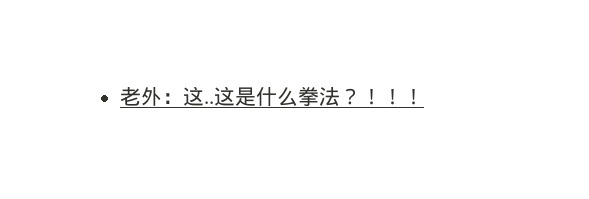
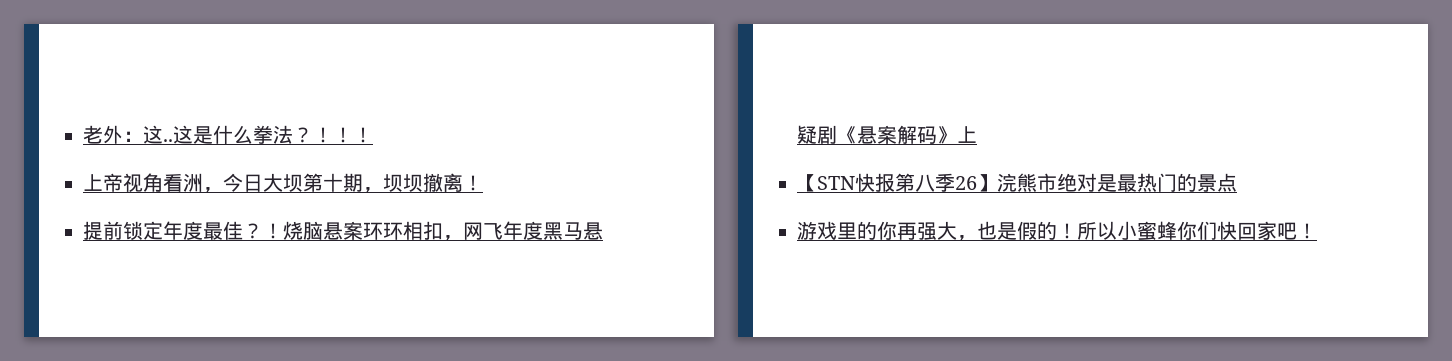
(425, 96) none -> [83,173,483,193] [83,221,603,241] [797,125,977,144] [797,173,1237,192] [797,221,1317,241] // 上帝视角看洲，今日大坝第十期，坝坝撤离！ // 提前锁定年度最佳？！烧脑悬案环环相扣，网飞年度黑马悬疑剧《悬案解码》上 // 【STN快报第八季26】浣熊市绝对是最热门的景点 // 游戏里的你再强大，也是假的！所以小蜜蜂你们快回家吧！

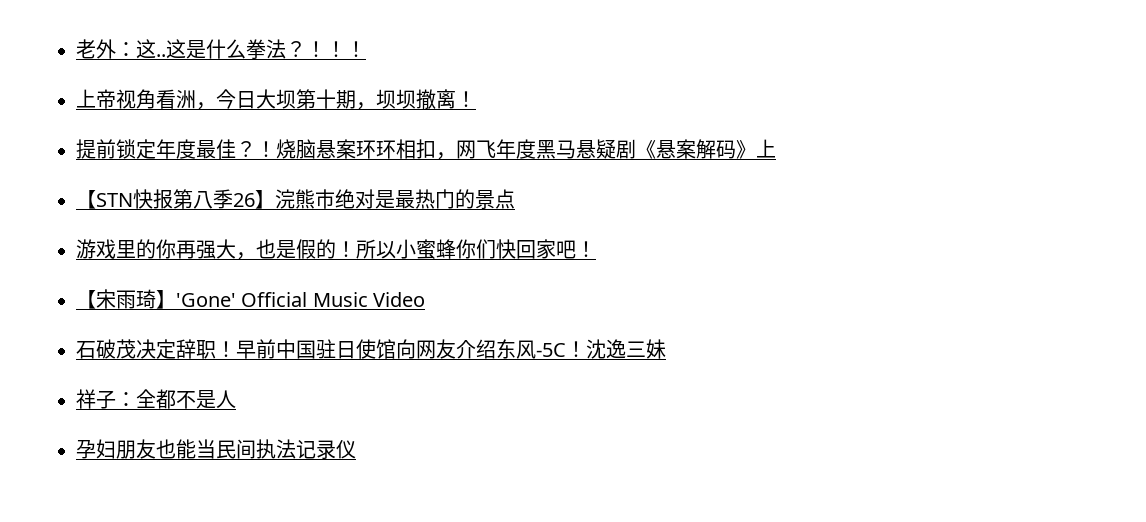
(1317, 231) none -> [76,289,426,309] [76,339,666,359] [76,389,236,409] [76,439,356,459] // 【宋雨琦】'Gone' Official Music Video // 石破茂决定辞职！早前中国驻日使馆向网友介绍东风-5C！沈逸三妹 // 祥子：全都不是人 // 孕妇朋友也能当民间执法记录仪

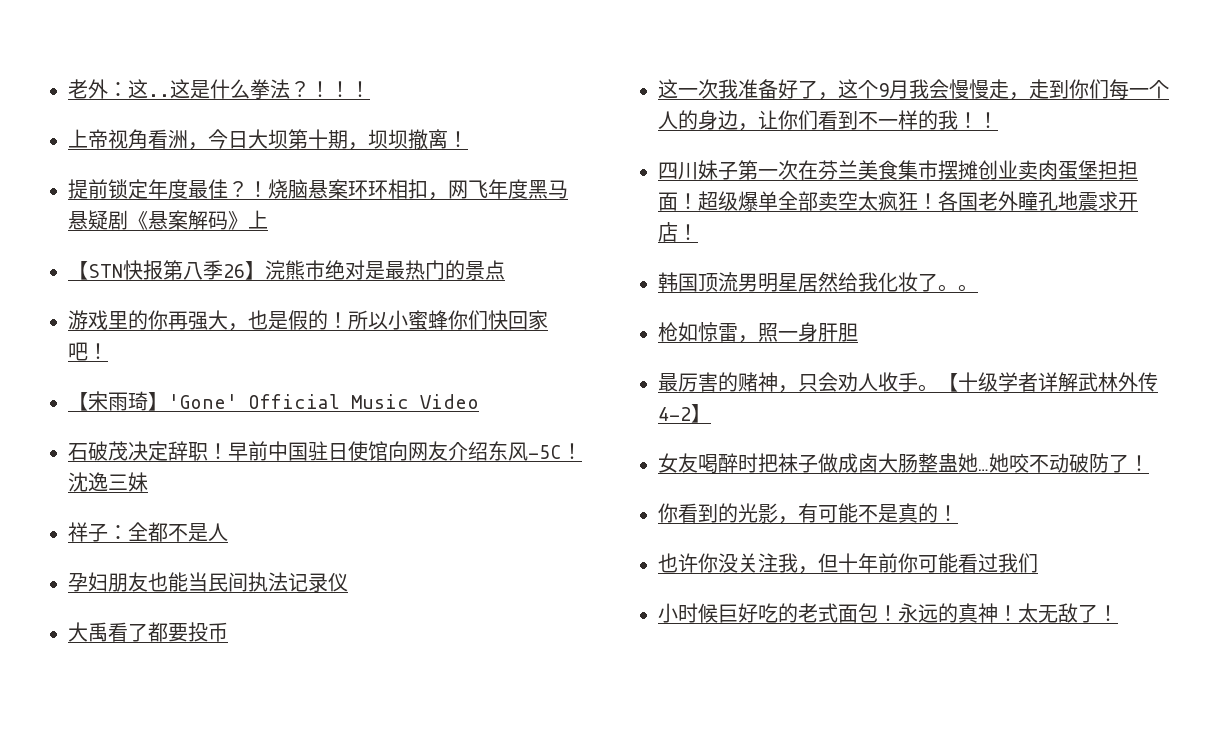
(356, 449) none -> [68,622,228,642] [658,79,1169,100] [658,110,998,131] [658,160,1138,180] [658,191,1138,212] [658,222,698,242] [658,272,978,292] [658,322,858,343] [658,372,1158,393] [658,404,711,423] [658,453,1149,474] [658,503,958,524] [658,553,1038,574] [658,603,1118,623] // 大禹看了都要投币 // 这一次我准备好了，这个9月我会慢慢走，走到你们每一个人的身边，让你们看到不一样的我！！ // 四川妹子第一次在芬兰美食集市摆摊创业卖肉蛋堡担担面！超级爆单全部卖空太疯狂！各国老外瞳孔地震求开店！ // 韩国顶流男明星居然给我化妆了。。 // 枪如惊雷，照一身肝胆 // 最厉害的赌神，只会劝人收手。【十级学者详解武林外传4-2】 // 女友喝醉时把袜子做成卤大肠整蛊她…她咬不动破防了！ // 你看到的光影，有可能不是真的！ // 也许你没关注我，但十年前你可能看过我们 // 小时候巨好吃的老式面包！永远的真神！太无敌了！

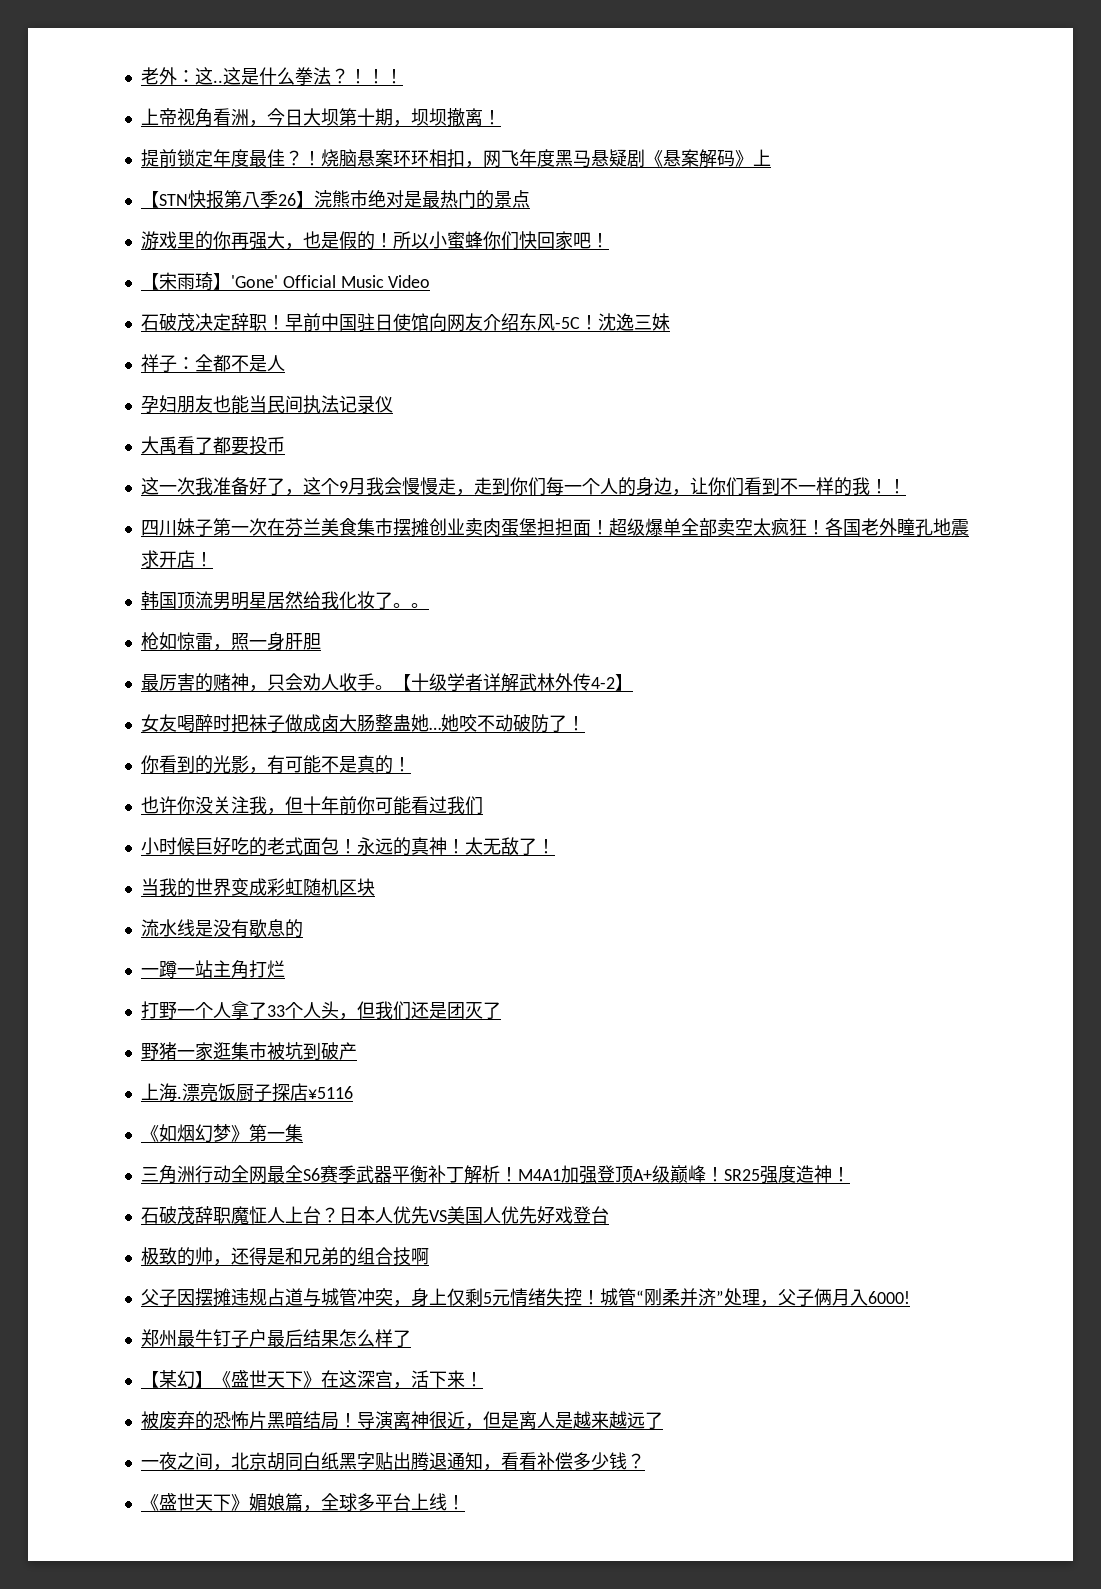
(1118, 613) none -> [140,878,375,897] [140,919,303,938] [140,960,285,979] [140,1001,501,1020] [140,1042,357,1061] [140,1083,353,1102] [140,1124,303,1143] [140,1165,850,1184] [140,1206,609,1225] [140,1247,429,1266] [140,1288,910,1307] [140,1329,411,1348] [140,1370,483,1389] [140,1411,663,1430] [140,1452,645,1471] [140,1493,465,1512] // 当我的世界变成彩虹随机区块 // 流水线是没有歇息的 // 一蹲一站主角打烂 // 打野一个人拿了33个人头，但我们还是团灭了 // 野猪一家逛集市被坑到破产 // 上海.漂亮饭厨子探店¥5116 // 《如烟幻梦》第一集 // 三角洲行动全网最全S6赛季武器平衡补丁解析！M4A1加强登顶A+级巅峰！SR25强度造神！ // 石破茂辞职魔怔人上台？日本人优先VS美国人优先好戏登台 // 极致的帅，还得是和兄弟的组合技啊 // 父子因摆摊违规占道与城管冲突，身上仅剩5元情绪失控！城管“刚柔并济”处理，父子俩月入6000! // 郑州最牛钉子户最后结果怎么样了 // 【某幻】《盛世天下》在这深宫，活下来！ // 被废弃的恐怖片黑暗结局！导演离神很近，但是离人是越来越远了 // 一夜之间，北京胡同白纸黑字贴出腾退通知，看看补偿多少钱？ // 《盛世天下》媚娘篇，全球多平台上线！

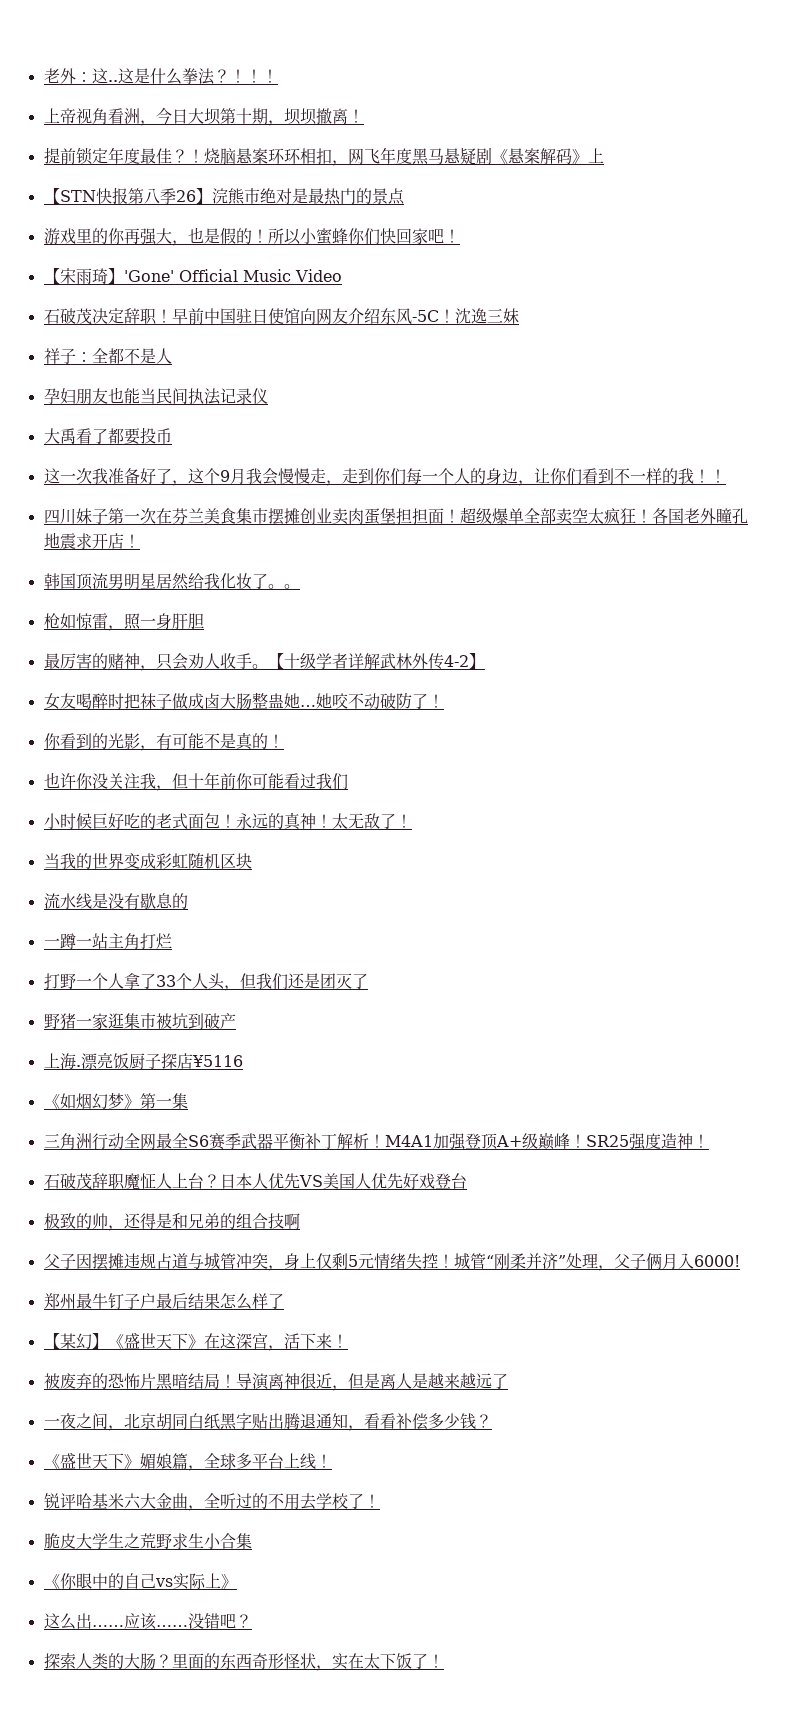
(465, 1502) none -> [43,1493,380,1511] [43,1533,252,1549] [43,1573,237,1590] [43,1613,252,1630] [43,1652,444,1671] // 锐评哈基米六大金曲，全听过的不用去学校了！ // 脆皮大学生之荒野求生小合集 // 《你眼中的自己vs实际上》 // 这么出……应该……没错吧？ // 探索人类的大肠？里面的东西奇形怪状，实在太下饭了！

